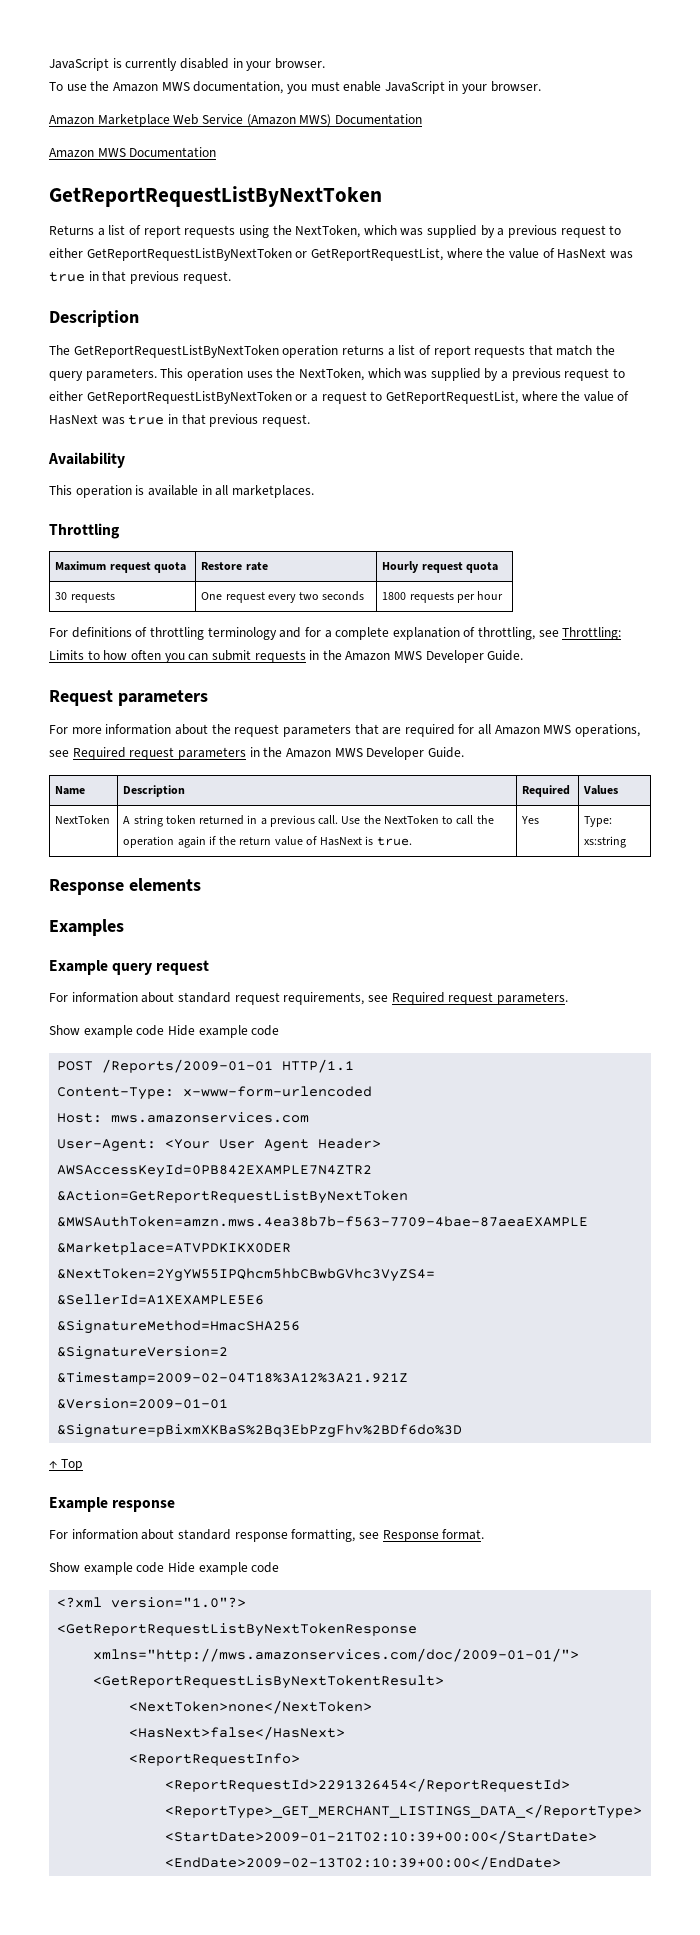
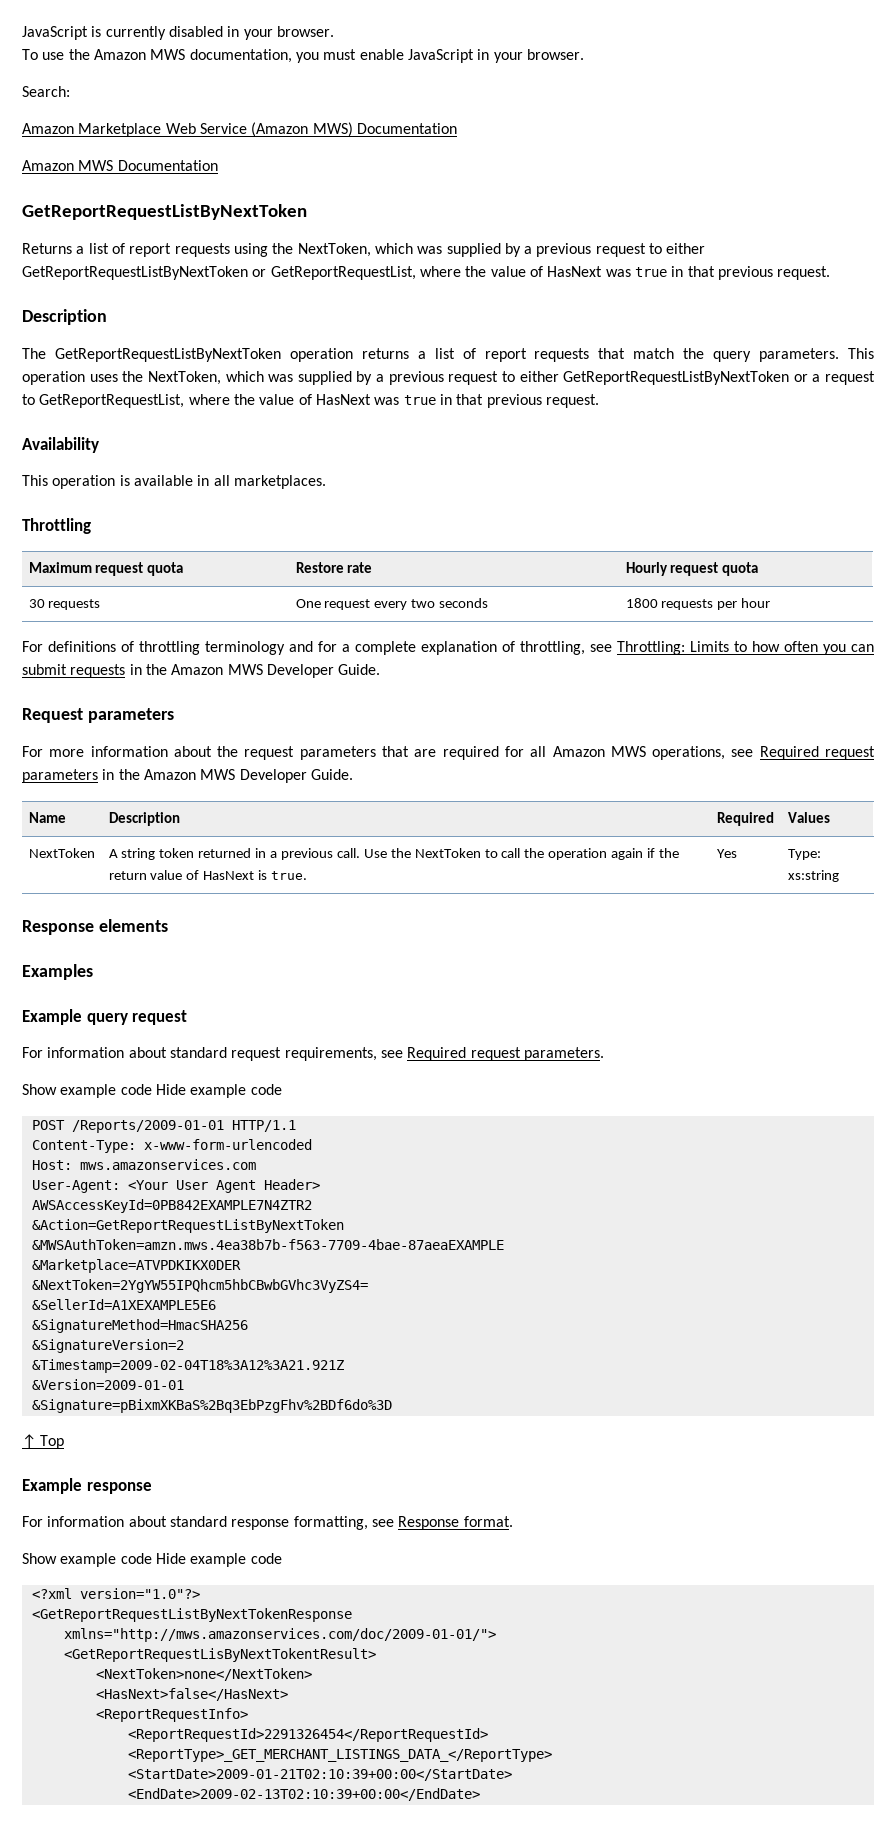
(541, 86) none -> [22,86,70,97] // Search:

